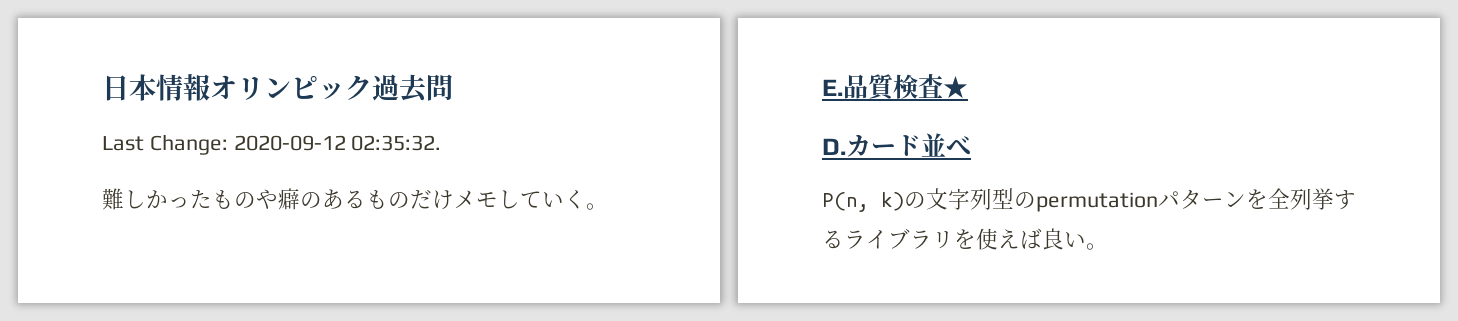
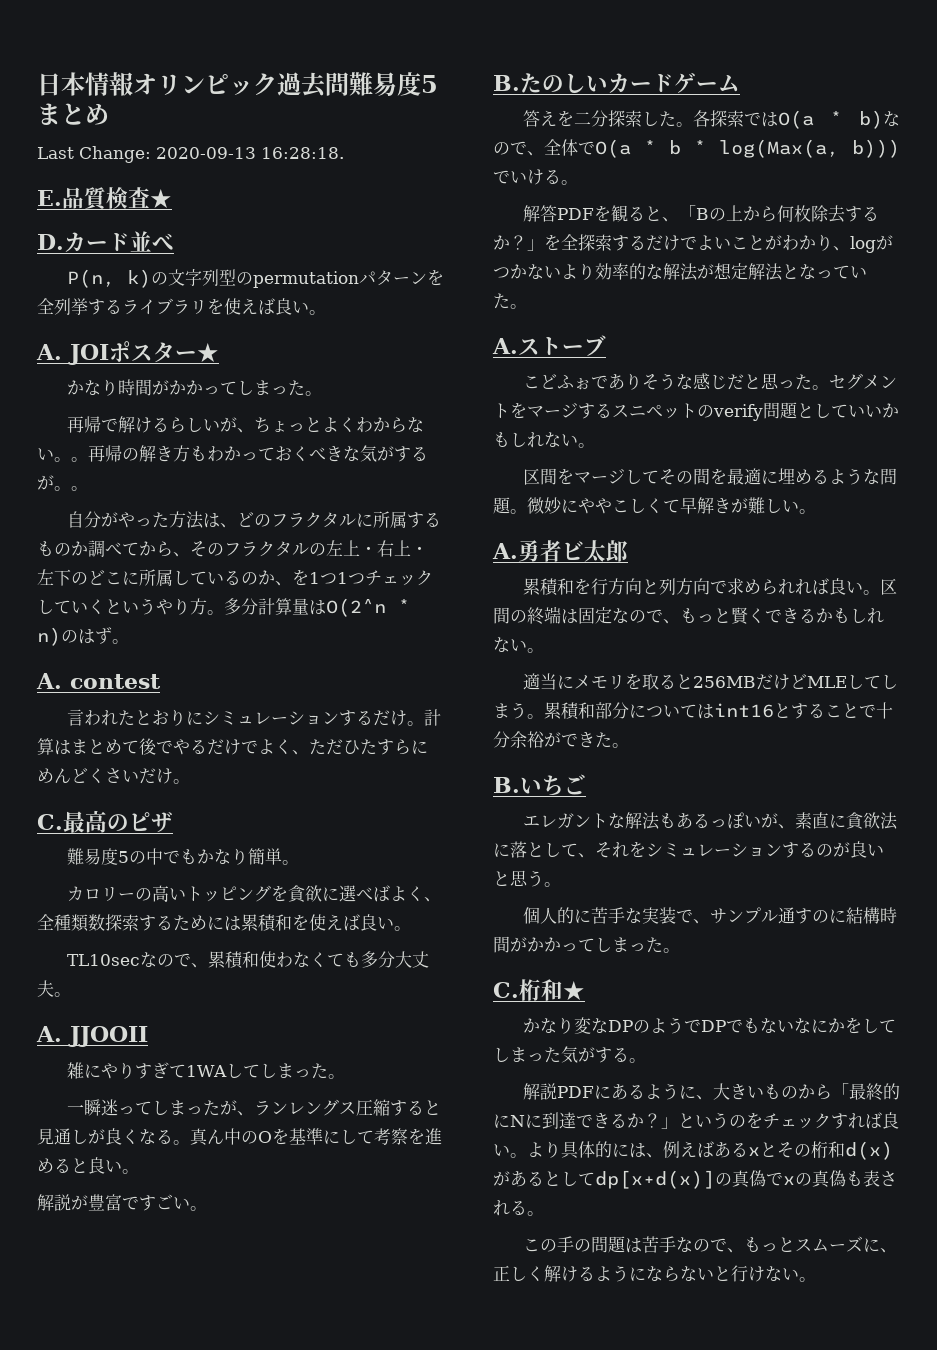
[102,134,442,155] [102,188,608,210] // Last Change: 2020-09-12 02:35:32. // 難しかったものや癖のあるものだけメモしていく。 -> [349,72,438,97] [37,103,109,125] [37,146,344,163] 難易度5まとめ // Last Change: 2020-09-13 16:28:18.
(1108, 246) none -> [36,341,219,365] [66,379,322,396] [66,416,424,433] [37,445,428,462] [37,475,88,491] [66,511,441,529] [37,540,428,557] [37,569,433,586] [37,598,410,617] [37,627,129,646] [36,673,161,689] [66,709,441,726] [37,738,428,755] [37,768,190,784] [37,810,173,833] [66,848,299,865] [66,885,441,903] [37,914,411,932] [66,951,429,969] [37,980,71,997] [36,1026,148,1047] [66,1062,345,1079] [66,1099,441,1116] [37,1128,442,1146] [37,1157,139,1174] [37,1194,207,1211] [493,72,740,93] [522,110,900,129] [493,139,900,158] [493,169,578,185] [522,205,879,223] [493,234,893,253] [493,263,867,281] [493,293,527,309] [492,335,606,356] [522,373,897,390] [493,402,899,421] [493,432,595,448] [522,468,897,485] [493,497,816,514] [492,540,628,563] [522,578,897,596] [493,606,884,625] [493,637,544,653] [522,673,898,690] [493,702,893,720] [493,731,629,748] [493,774,586,796] [522,812,898,830] [493,841,884,858] [493,870,561,887] [522,907,897,924] [493,936,680,953] [493,979,585,1001] [522,1017,896,1034] [493,1046,646,1063] [522,1083,900,1101] [493,1112,899,1129] [493,1141,893,1160] [493,1170,897,1189] [493,1200,544,1216] [522,1236,897,1253] [493,1265,816,1282] // A. JOIポスター★ // かなり時間がかかってしまった。 // 再帰で解けるらしいが、ちょっとよくわからない。。再帰の解き方もわかっておくべきな気がするが。。 // 自分がやった方法は、どのフラクタルに所属するものか調べてから、そのフラクタルの左上・右上・左下のどこに所属しているのか、を1つ1つチェックしていくというやり方。多分計算量はO(2^n * n)のはず。 // A. contest // 言われたとおりにシミュレーションするだけ。計算はまとめて後でやるだけでよく、ただひたすらにめんどくさいだけ。 // C.最高のピザ // 難易度5の中でもかなり簡単。 // カロリーの高いトッピングを貪欲に選べばよく、全種類数探索するためには累積和を使えば良い。 // TL10secなので、累積和使わなくても多分大丈夫。 // A. JJOOII // 雑にやりすぎて1WAしてしまった。 // 一瞬迷ってしまったが、ランレングス圧縮すると見通しが良くなる。真ん中のOを基準にして考察を進めると良い。 // 解説が豊富ですごい。 // B.たのしいカードゲーム // 答えを二分探索した。各探索ではO(a * b)なので、全体でO(a * b * log(Max(a, b)))でいける。 // 解答PDFを観ると、「Bの上から何枚除去するか？」を全探索するだけでよいことがわかり、logがつかないより効率的な解法が想定解法となっていた。 // A.ストーブ // こどふぉでありそうな感じだと思った。セグメントをマージするスニペットのverify問題としていいかもしれない。 // 区間をマージしてその間を最適に埋めるような問題。微妙にややこしくて早解きが難しい。 // A.勇者ビ太郎 // 累積和を行方向と列方向で求められれば良い。区間の終端は固定なので、もっと賢くできるかもしれない。 // 適当にメモリを取ると256MBだけどMLEしてしまう。累積和部分についてはint16とすることで十分余裕ができた。 // B.いちご // エレガントな解法もあるっぽいが、素直に貪欲法に落として、それをシミュレーションするのが良いと思う。 // 個人的に苦手な実装で、サンプル通すのに結構時間がかかってしまった。 // C.桁和★ // かなり変なDPのようでDPでもないなにかをしてしまった気がする。 // 解説PDFにあるように、大きいものから「最終的にNに到達できるか？」というのをチェックすれば良い。より具体的には、例えばあるxとその桁和d(x)があるとしてdp[x+d(x)]の真偽でxの真偽も表される。 // この手の問題は苦手なので、もっとスムーズに、正しく解けるようにならないと行けない。

